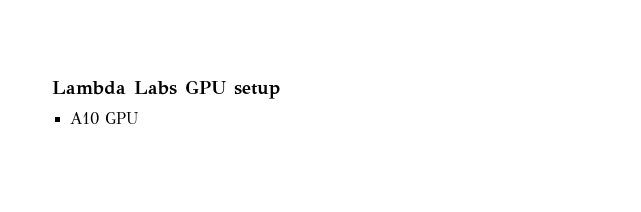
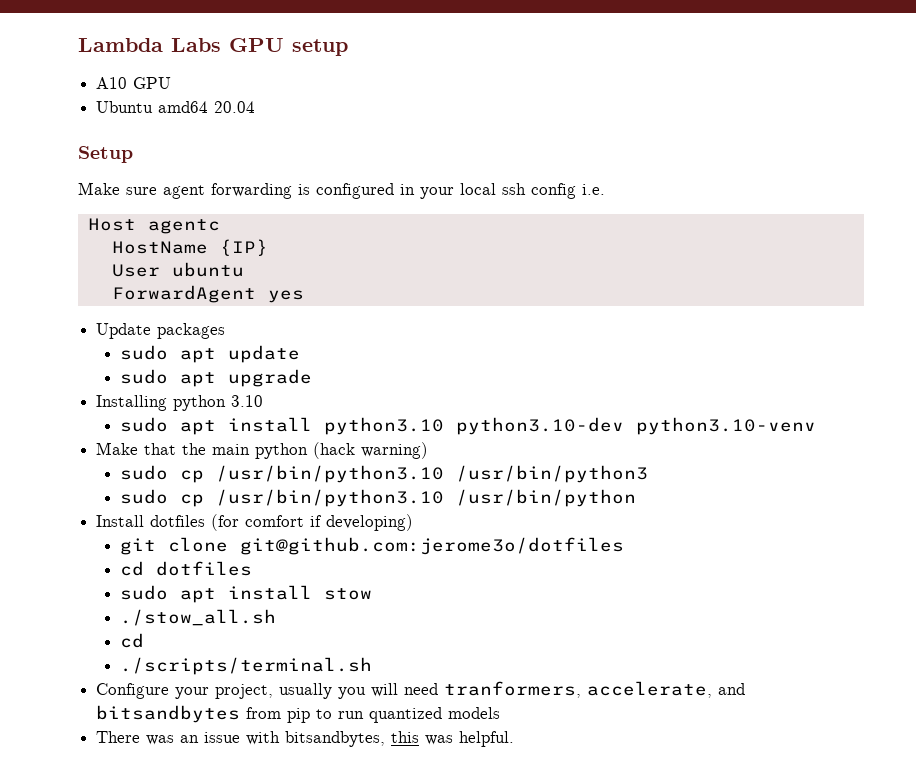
(139, 118) none -> [96,101,256,113] [78,146,133,163] [78,182,605,199] [87,218,220,234] [111,239,268,256] [111,262,244,277] [111,285,304,303] [96,323,226,339] [120,345,301,363] [120,369,313,387] [96,395,264,411] [120,417,817,435] [96,442,429,459] [120,465,649,483] [120,489,637,507] [96,514,414,531] [120,537,625,555] [120,561,253,576] [120,585,373,603] [120,609,277,626] [120,633,145,648] [120,657,373,675] [96,681,746,699] [96,705,501,723] [96,731,515,747] // Ubuntu amd64 20.04 // Setup // Make sure agent forwarding is configured in your local ssh config i.e. // Host agentc // HostName {IP} // User ubuntu // ForwardAgent yes // Update packages // sudo apt update // sudo apt upgrade // Installing python 3.10 // sudo apt install python3.10 python3.10-dev python3.10-venv // Make that the main python (hack warning) // sudo cp /usr/bin/python3.10 /usr/bin/python3 // sudo cp /usr/bin/python3.10 /usr/bin/python // Install dotfiles (for comfort if developing) // git clone git@github.com:jerome3o/dotfiles // cd dotfiles // sudo apt install stow // ./stow_all.sh // cd // ./scripts/terminal.sh // Configure your project, usually you will need tranformers, accelerate, and bitsandbytes from pip to run quantized models // There was an issue with bitsandbytes, this was helpful.

